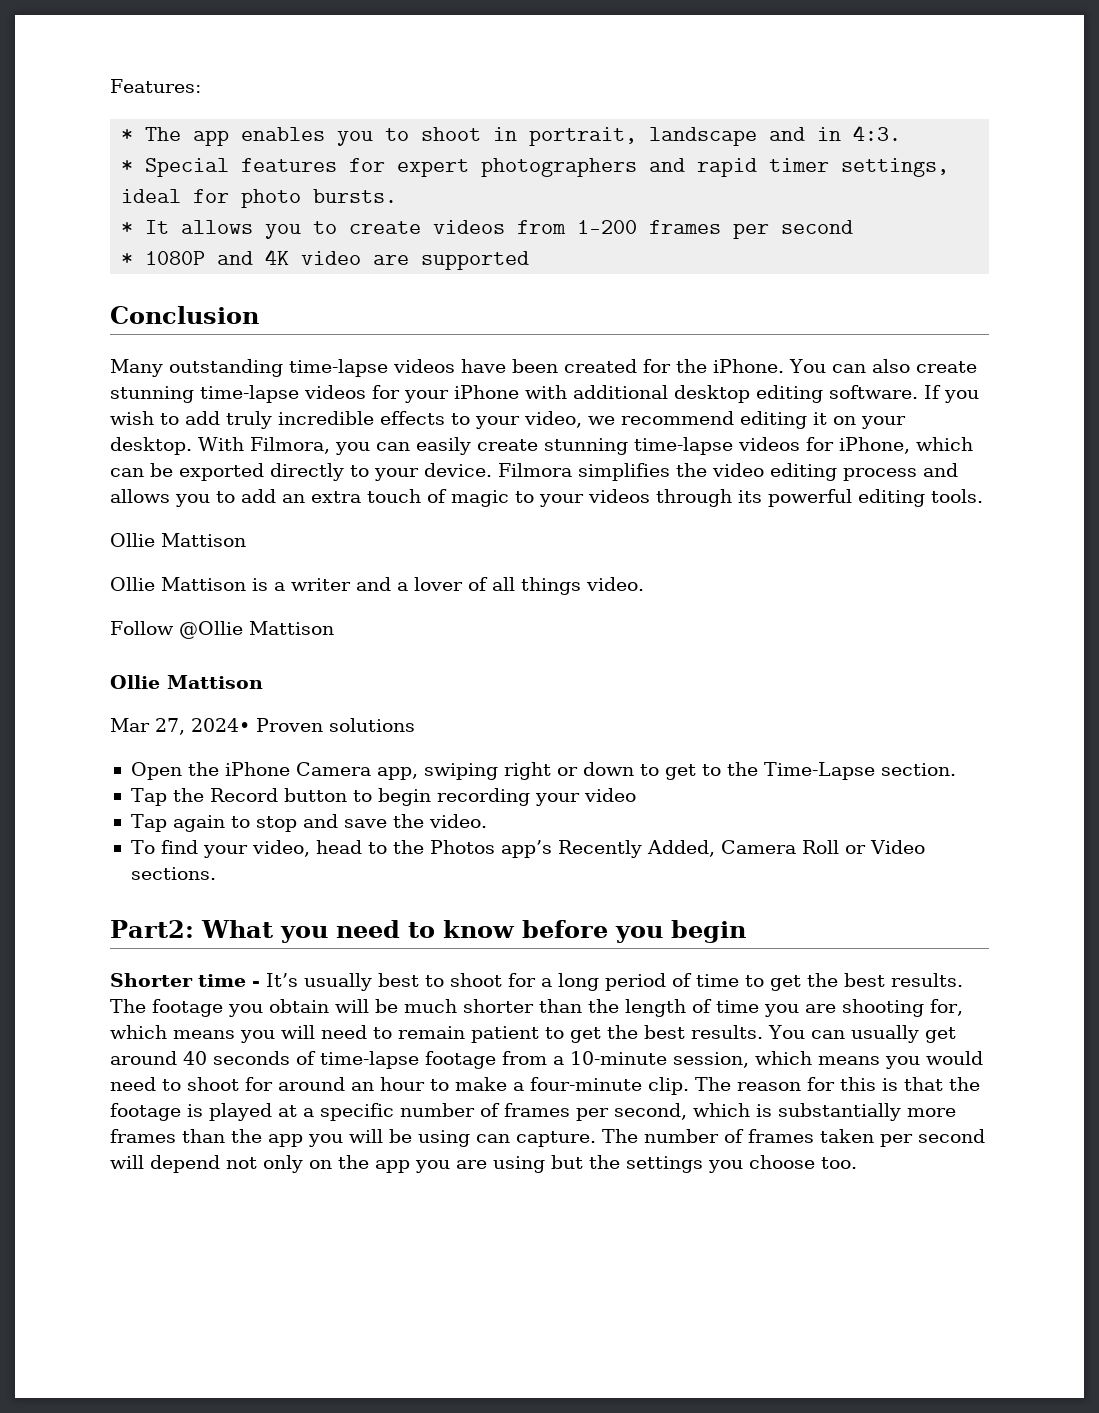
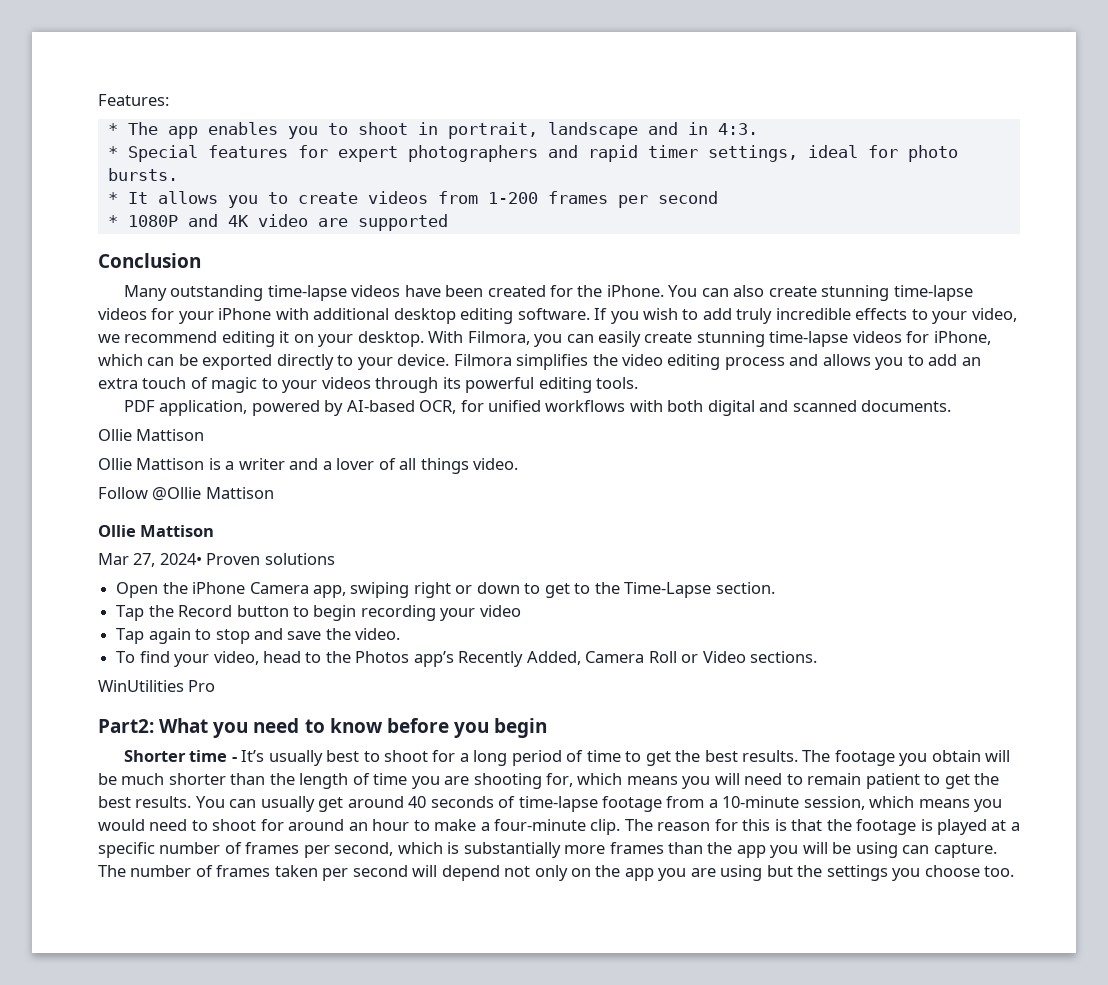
(983, 496) none -> [123,400,952,416] // PDF application, powered by AI-based OCR, for unified workflows with both digital and scanned documents.
(216, 873) none -> [98,680,216,692] // WinUtilities Pro

